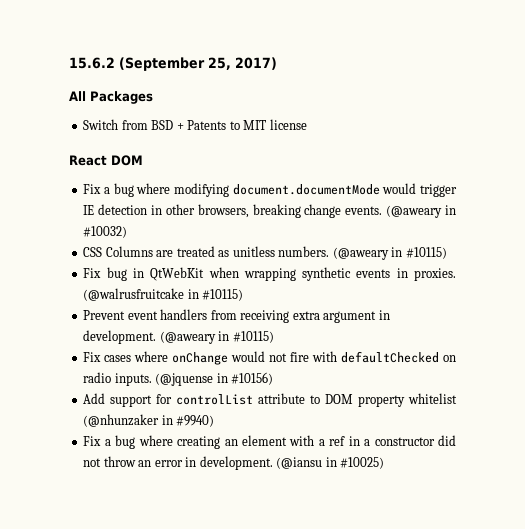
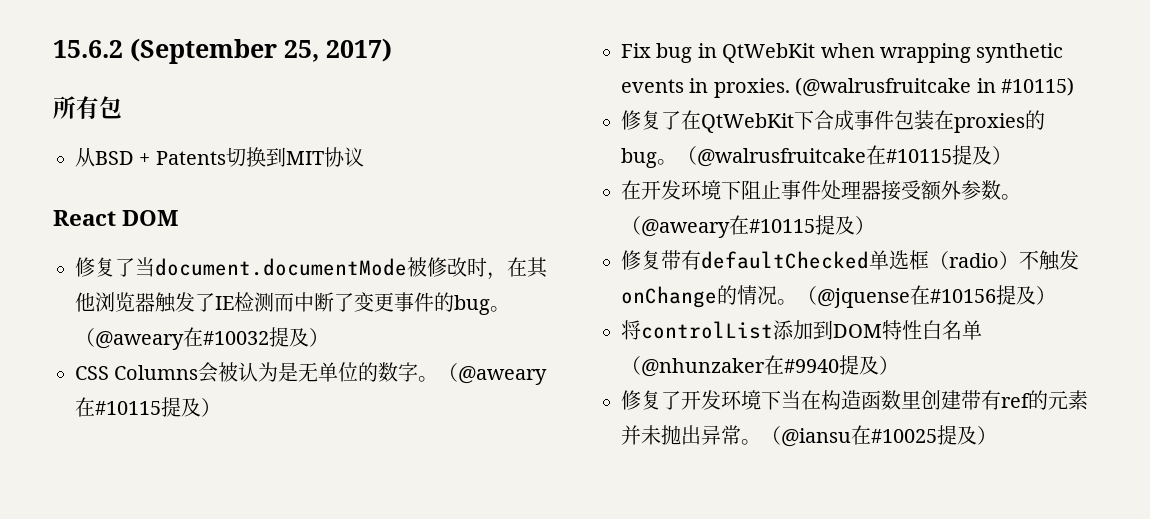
[69,91,153,104] [83,119,307,130] [69,155,143,166] [83,183,457,197] [83,204,456,218] [83,226,128,238] [83,246,447,260] All Packages // Switch from BSD + Patents to MIT license // React DOM // Fix a bug where modifying document.documentMode would trigger IE detection in other browsers, breaking change events. (@aweary in #10032) // CSS Columns are treated as unitless numbers. (@aweary in #10115) -> [53,96,122,119] [75,147,364,167] [53,210,179,226] [75,257,548,280] [75,292,510,315] [75,327,329,350] [75,362,548,385] [75,397,221,417] 所有包 // 从BSD + Patents切换到MIT协议 // React DOM // 修复了当document.documentMode被修改时，在其他浏览器触发了IE检测而中断了变更事件的bug。（@aweary在#10032提及） // CSS Columns会被认为是无单位的数字。（@aweary在#10115提及）
[83,309,390,323] [83,330,274,344] [83,351,456,365] [83,372,274,386] [83,393,457,407] [83,414,215,427] [83,435,456,449] [83,456,385,470] Prevent event handlers from receiving extra argument in development. (@aweary in #10115) // Fix cases where onChange would not fire with defaultChecked on radio inputs. (@jquense in #10156) // Add support for controlList attribute to DOM property whitelist (@nhunzaker in #9940) // Fix a bug where creating an element with a ref in a constructor did not throw an error in development. (@iansu in #10025) -> [621,110,1045,133] [621,145,1012,168] [621,180,1021,201] [621,215,875,238] [621,250,1079,271] [621,285,1056,308] [621,320,982,340] [621,355,899,377] [621,390,1088,410] [621,425,997,447] 修复了在QtWebKit下合成事件包装在proxies的bug。（@walrusfruitcake在#10115提及） // 在开发环境下阻止事件处理器接受额外参数。（@aweary在#10115提及） // 修复带有defaultChecked单选框（radio）不触发onChange的情况。（@jquense在#10156提及） // 将controlList添加到DOM特性白名单（@nhunzaker在#9940提及） // 修复了开发环境下当在构造函数里创建带有ref的元素并未抛出异常。（@iansu在#10025提及）

